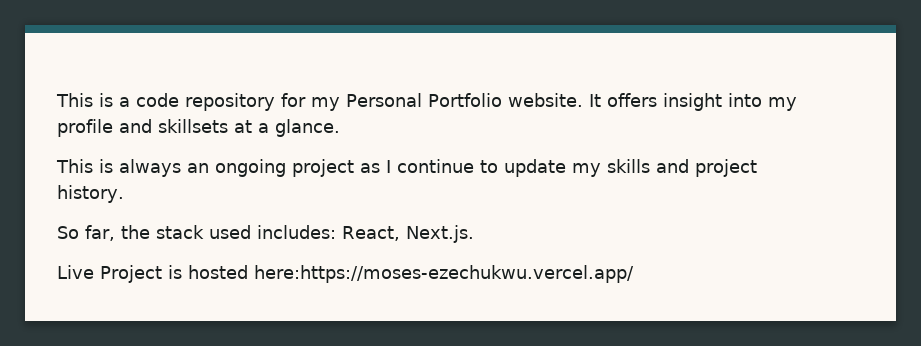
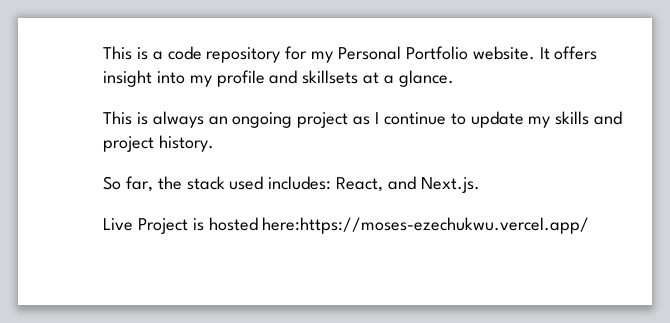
(400, 233) none -> [388,176,417,190] and

